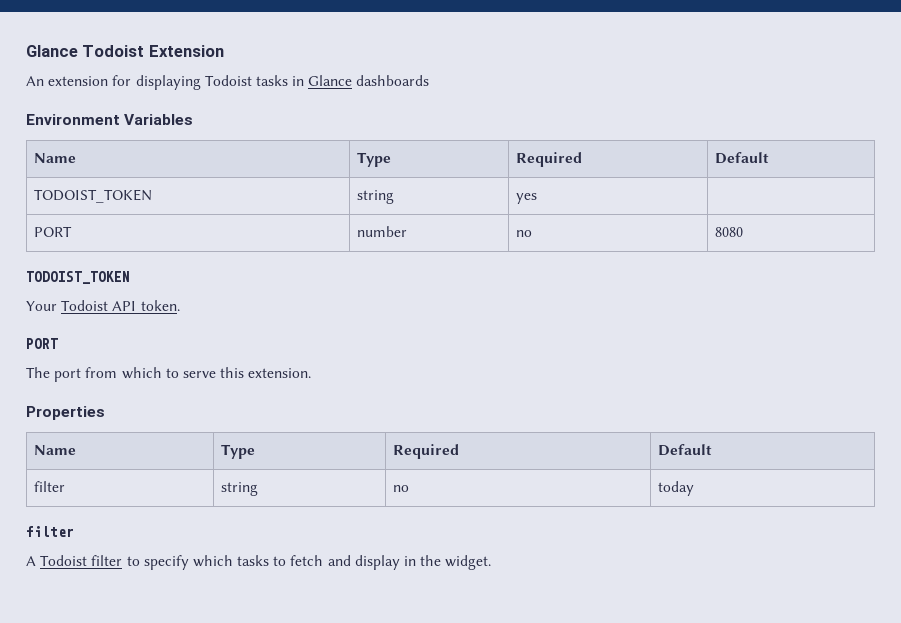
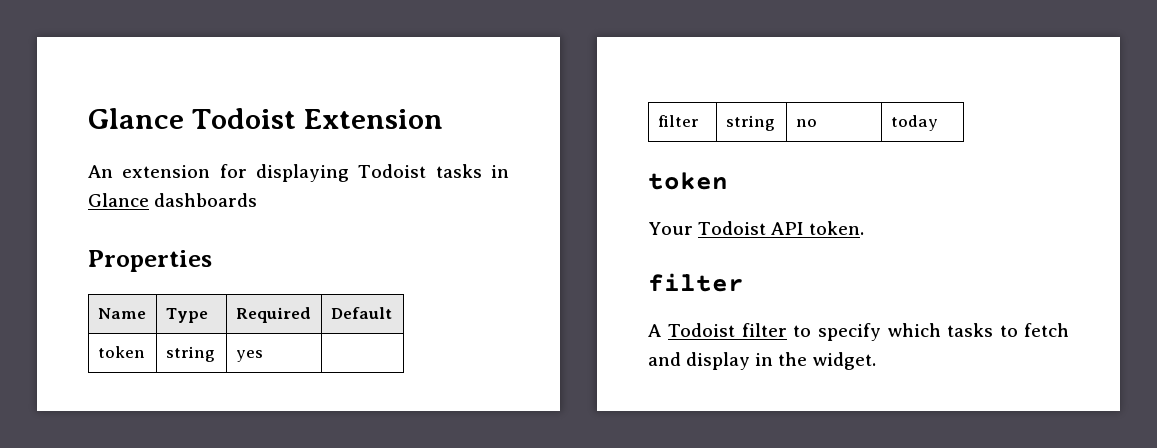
[26,114,194,125] [33,153,76,163] [356,152,391,167] [515,152,582,167] [714,152,769,164] [33,189,152,203] [356,190,394,204] [515,193,537,204] [33,226,72,237] [356,226,407,237] [515,230,532,237] [714,227,743,237] [26,271,130,284] [26,300,180,311] [26,338,58,349] [26,367,312,382] // Environment Variables // Name | Type | Required | Default // TODOIST_TOKEN | string | yes | // PORT | number | no | 8080 // TODOIST_TOKEN // Your Todoist API token. // PORT // The port from which to serve this extension. -> (258, 200) none
(712, 450) none -> [97,346,145,358] [165,346,215,362] [235,350,263,362] // token | string | yes |
(694, 488) none -> [648,172,728,190] [648,221,865,235] // token // Your Todoist API token.

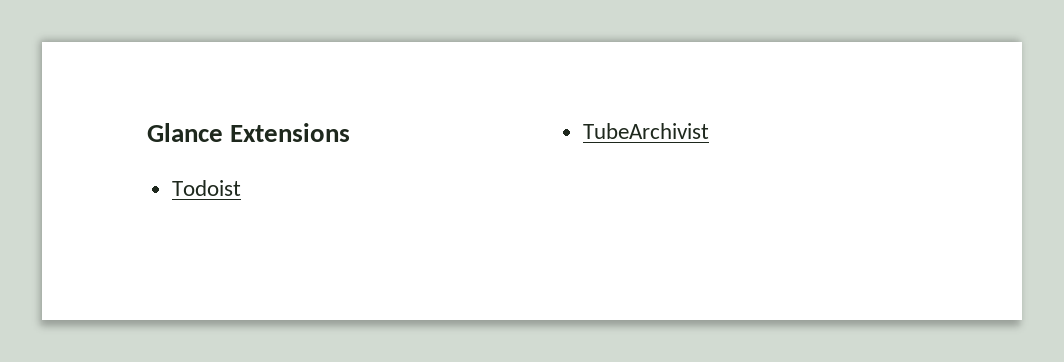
[88,108,443,129] [88,164,509,182] [88,193,258,207] [88,250,212,272] [97,308,146,319] [165,308,208,323] [235,307,311,323] [330,307,392,319] [97,346,145,358] [165,346,215,362] [235,350,263,362] [657,115,699,127] [725,115,775,131] [795,119,817,127] [890,115,938,131] [648,172,728,190] [648,221,865,235] [648,273,744,292] [648,323,1069,341] [648,352,876,370] Glance Todoist Extension // An extension for displaying Todoist tasks in Glance dashboards // Properties // Name | Type | Required | Default // token | string | yes | // filter | string | no | today // token // Your Todoist API token. // filter // A Todoist filter to specify which tasks to fetch and display in the widget. -> [147,123,351,142] [172,180,242,196] [583,123,710,139] Glance Extensions // Todoist // TubeArchivist

